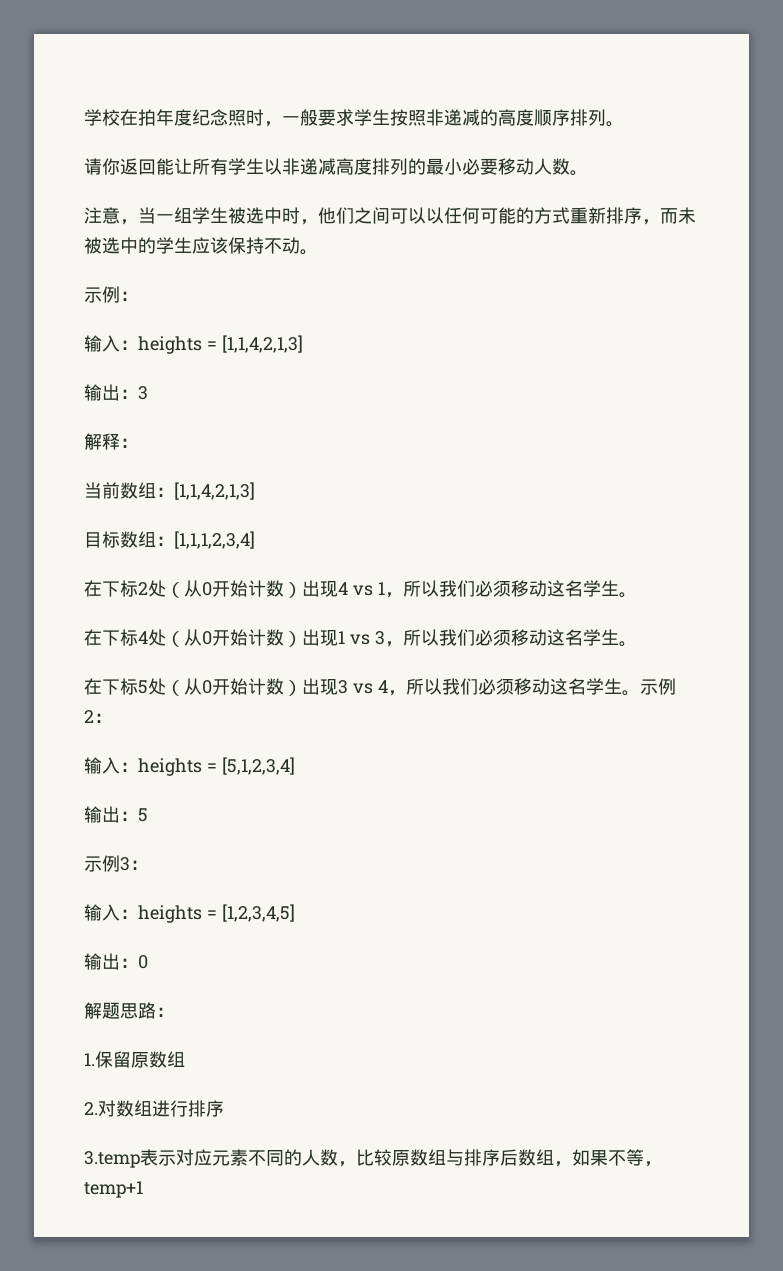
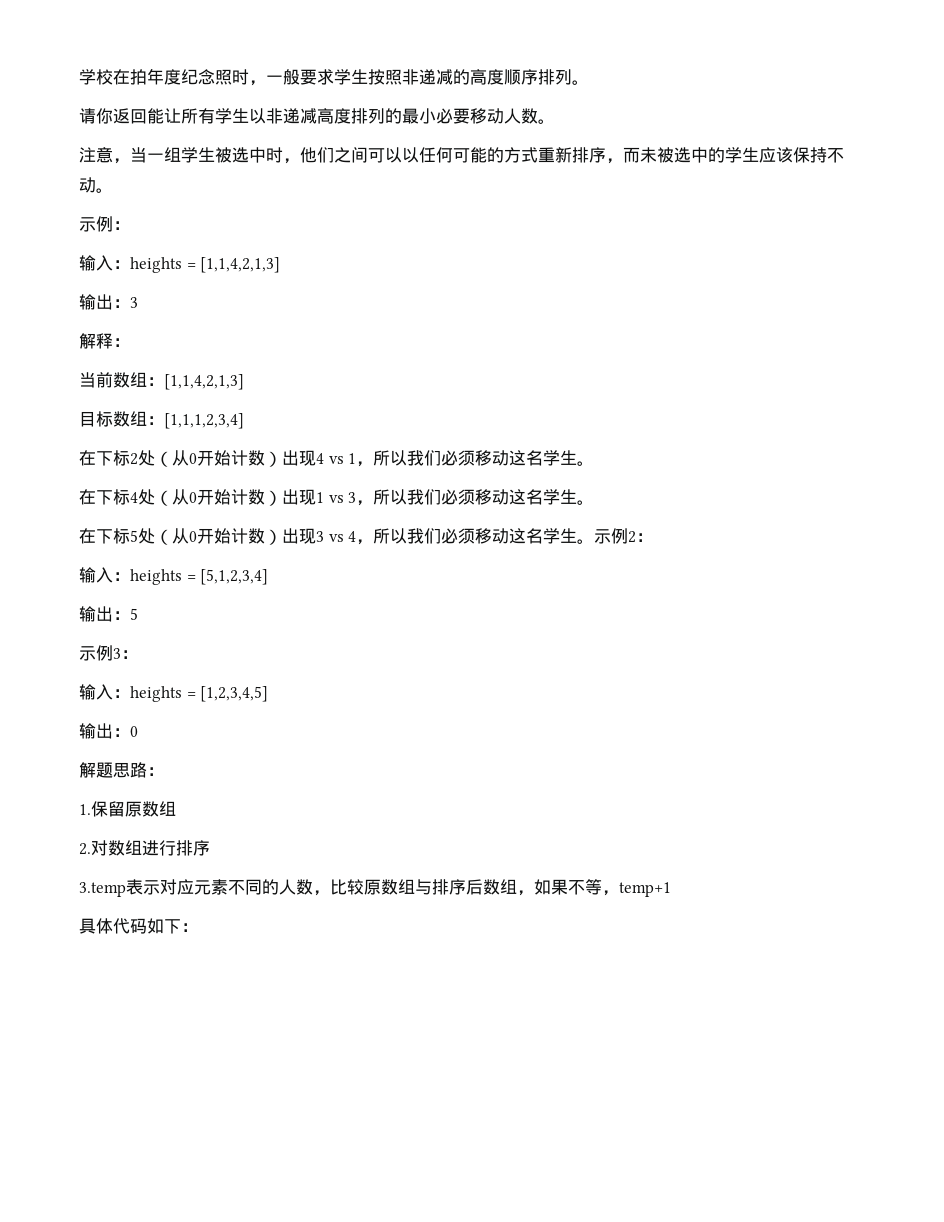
(143, 1189) none -> [79,918,198,934] // 具体代码如下：

